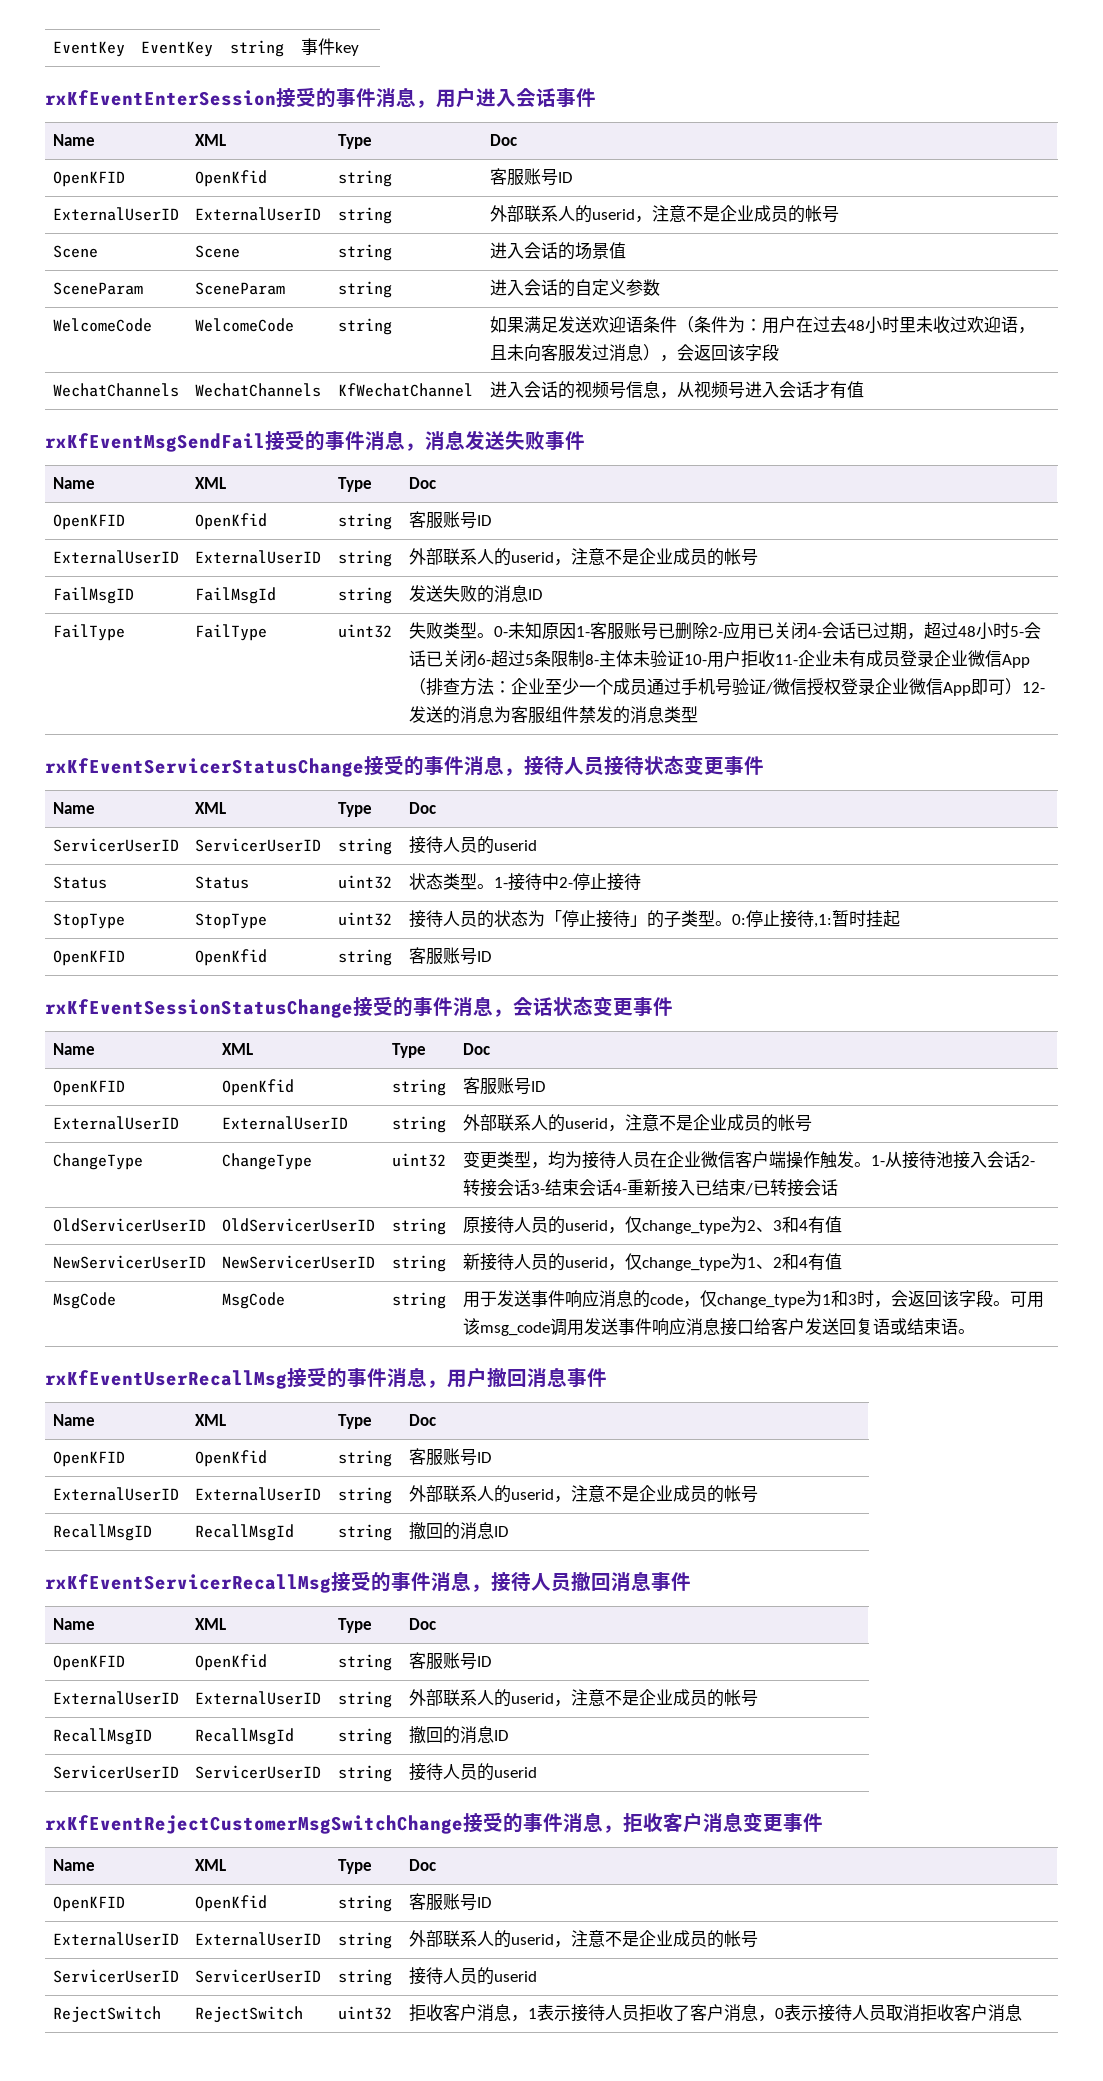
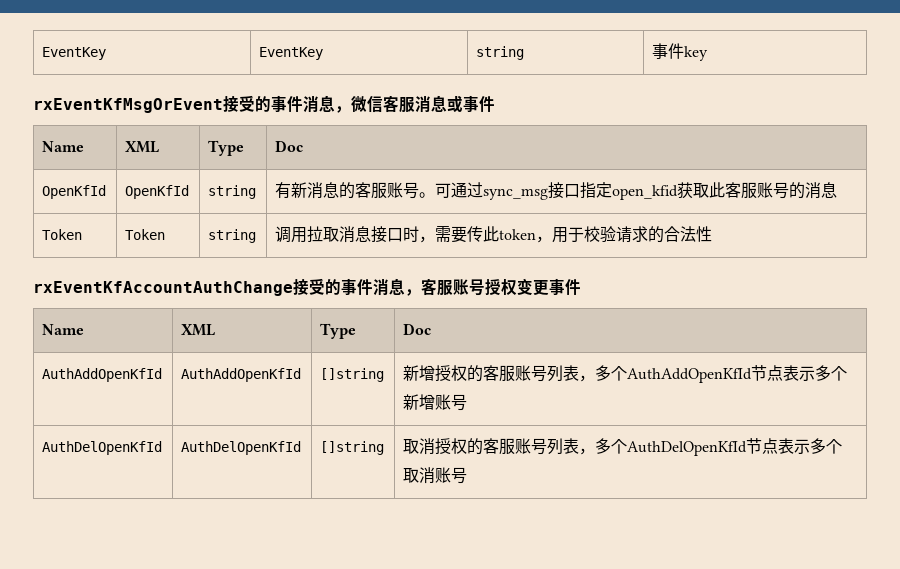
[45,87,596,108] [52,134,95,146] [194,134,226,146] [337,134,372,149] [489,134,517,146] [52,171,125,187] [194,170,267,187] [337,170,392,187] [489,168,572,186] [52,207,179,221] [194,207,321,221] [337,207,392,224] [489,205,839,223] [52,245,98,258] [194,245,240,258] [337,244,392,261] [489,242,626,260] [52,282,143,295] [194,282,285,295] [337,281,392,298] [489,279,660,297] [52,318,152,332] [194,318,294,332] [337,318,392,335] [489,316,1035,334] [489,344,779,362] [52,383,179,397] [194,383,321,397] [337,383,473,397] [489,381,864,399] [45,430,585,452] [52,477,95,489] [194,477,226,489] [337,477,372,492] [408,477,436,489] [52,514,125,530] [194,513,267,530] [337,513,392,530] [408,511,491,529] [52,550,179,564] [194,550,321,564] [337,550,392,567] [408,548,758,566] [52,587,134,604] [194,587,276,604] [337,587,392,604] [408,585,542,603] [52,624,125,641] [194,624,267,641] [337,624,392,638] [408,622,1041,640] [408,650,1030,668] [408,678,1045,696] [408,706,698,724] [45,755,764,777] [52,802,95,814] [194,802,226,814] [337,802,372,817] [408,802,436,814] [52,838,179,852] [194,838,321,852] [337,838,392,855] [408,836,537,854] [52,876,107,889] [194,876,249,889] [337,875,392,889] [408,873,641,891] [52,913,125,929] [194,913,267,929] [337,912,392,926] [408,910,900,928] [52,950,125,966] [194,949,267,966] [337,949,392,966] [408,947,491,965] [45,996,673,1018] [52,1043,95,1055] [221,1043,253,1055] [391,1043,426,1058] [462,1043,490,1055] [52,1080,125,1096] [221,1079,294,1096] [391,1079,446,1096] [462,1077,545,1095] [52,1116,179,1130] [221,1116,348,1130] [391,1116,446,1133] [462,1114,812,1132] [52,1153,143,1170] [221,1153,312,1170] [391,1153,446,1167] [462,1151,1035,1169] [462,1179,838,1197] [52,1218,206,1232] [221,1218,375,1232] [391,1218,446,1235] [462,1216,842,1234] [52,1255,206,1269] [221,1255,375,1269] [391,1255,446,1272] [462,1253,842,1271] [52,1292,116,1309] [221,1292,285,1309] [391,1292,446,1309] [462,1290,1044,1308] [462,1318,975,1336] [45,1367,607,1389] [52,1414,95,1426] [194,1414,226,1426] [337,1414,372,1429] [408,1414,436,1426] [52,1451,125,1467] [194,1450,267,1467] [337,1450,392,1467] [408,1448,491,1466] [52,1487,179,1501] [194,1487,321,1501] [337,1487,392,1504] [408,1485,758,1503] [52,1524,152,1541] [194,1524,294,1541] [337,1524,392,1541] [408,1522,508,1540] [45,1571,691,1593] [52,1618,95,1630] [194,1618,226,1630] [337,1618,372,1633] [408,1618,436,1630] [52,1655,125,1671] [194,1654,267,1671] [337,1654,392,1671] [408,1652,491,1670] [52,1691,179,1705] [194,1691,321,1705] [337,1691,392,1708] [408,1689,758,1707] [52,1728,152,1745] [194,1728,294,1745] [337,1728,392,1745] [408,1726,508,1744] [52,1765,179,1779] [194,1765,321,1779] [337,1765,392,1782] [408,1763,537,1781] [45,1812,823,1834] [52,1859,95,1871] [194,1859,226,1871] [337,1859,372,1874] [408,1859,436,1871] [52,1896,125,1912] [194,1895,267,1912] [337,1895,392,1912] [408,1893,491,1911] [52,1932,179,1946] [194,1932,321,1946] [337,1932,392,1949] [408,1930,758,1948] [52,1969,179,1983] [194,1969,321,1983] [337,1969,392,1986] [408,1967,537,1985] [52,2006,161,2023] [194,2006,303,2023] [337,2006,392,2020] [408,2004,1022,2022] rxKfEventEnterSession接受的事件消息，用户进入会话事件 // Name | XML | Type | Doc // OpenKFID | OpenKfid | string | 客服账号ID // ExternalUserID | ExternalUserID | string | 外部联系人的userid，注意不是企业成员的帐号 // Scene | Scene | string | 进入会话的场景值 // SceneParam | SceneParam | string | 进入会话的自定义参数 // WelcomeCode | WelcomeCode | string | 如果满足发送欢迎语条件（条件为：用户在过去48小时里未收过欢迎语，且未向客服发过消息），会返回该字段 // WechatChannels | WechatChannels | KfWechatChannel | 进入会话的视频号信息，从视频号进入会话才有值 // rxKfEventMsgSendFail接受的事件消息，消息发送失败事件 // Name | XML | Type | Doc // OpenKFID | OpenKfid | string | 客服账号ID // ExternalUserID | ExternalUserID | string | 外部联系人的userid，注意不是企业成员的帐号 // FailMsgID | FailMsgId | string | 发送失败的消息ID // FailType | FailType | uint32 | 失败类型。0-未知原因1-客服账号已删除2-应用已关闭4-会话已过期，超过48小时5-会话已关闭6-超过5条限制8-主体未验证10-用户拒收11-企业未有成员登录企业微信App（排查方法：企业至少一个成员通过手机号验证/微信授权登录企业微信App即可）12-发送的消息为客服组件禁发的消息类型 // rxKfEventServicerStatusChange接受的事件消息，接待人员接待状态变更事件 // Name | XML | Type | Doc // ServicerUserID | ServicerUserID | string | 接待人员的userid // Status | Status | uint32 | 状态类型。1-接待中2-停止接待 // StopType | StopType | uint32 | 接待人员的状态为「停止接待」的子类型。0:停止接待,1:暂时挂起 // OpenKFID | OpenKfid | string | 客服账号ID // rxKfEventSessionStatusChange接受的事件消息，会话状态变更事件 // Name | XML | Type | Doc // OpenKFID | OpenKfid | string | 客服账号ID // ExternalUserID | ExternalUserID | string | 外部联系人的userid，注意不是企业成员的帐号 // ChangeType | ChangeType | uint32 | 变更类型，均为接待人员在企业微信客户端操作触发。1-从接待池接入会话2-转接会话3-结束会话4-重新接入已结束/已转接会话 // OldServicerUserID | OldServicerUserID | string | 原接待人员的userid，仅change_type为2、3和4有值 // NewServicerUserID | NewServicerUserID | string | 新接待人员的userid，仅change_type为1、2和4有值 // MsgCode | MsgCode | string | 用于发送事件响应消息的code，仅change_type为1和3时，会返回该字段。可用该msg_code调用发送事件响应消息接口给客户发送回复语或结束语。 // rxKfEventUserRecallMsg接受的事件消息，用户撤回消息事件 // Name | XML | Type | Doc // OpenKFID | OpenKfid | string | 客服账号ID // ExternalUserID | ExternalUserID | string | 外部联系人的userid，注意不是企业成员的帐号 // RecallMsgID | RecallMsgId | string | 撤回的消息ID // rxKfEventServicerRecallMsg接受的事件消息，接待人员撤回消息事件 // Name | XML | Type | Doc // OpenKFID | OpenKfid | string | 客服账号ID // ExternalUserID | ExternalUserID | string | 外部联系人的userid，注意不是企业成员的帐号 // RecallMsgID | RecallMsgId | string | 撤回的消息ID // ServicerUserID | ServicerUserID | string | 接待人员的userid // rxKfEventRejectCustomerMsgSwitchChange接受的事件消息，拒收客户消息变更事件 // Name | XML | Type | Doc // OpenKFID | OpenKfid | string | 客服账号ID // ExternalUserID | ExternalUserID | string | 外部联系人的userid，注意不是企业成员的帐号 // ServicerUserID | ServicerUserID | string | 接待人员的userid // RejectSwitch | RejectSwitch | uint32 | 拒收客户消息，1表示接待人员拒收了客户消息，0表示接待人员取消拒收客户消息 -> [33,95,495,113] [42,141,85,152] [125,141,160,153] [208,140,245,156] [275,140,304,152] [42,185,107,199] [125,185,190,199] [208,185,257,199] [275,182,838,200] [42,229,83,240] [125,229,166,240] [208,229,257,243] [275,226,713,243] [33,278,581,296] [42,324,85,335] [181,324,216,336] [320,323,357,339] [403,323,432,335] [42,368,163,382] [181,368,302,382] [320,368,385,382] [403,365,848,383] [403,394,468,411] [42,441,163,455] [181,441,302,455] [320,441,385,455] [403,438,843,456] [403,467,468,484] rxEventKfMsgOrEvent接受的事件消息，微信客服消息或事件 // Name | XML | Type | Doc // OpenKfId | OpenKfId | string | 有新消息的客服账号。可通过sync_msg接口指定open_kfid获取此客服账号的消息 // Token | Token | string | 调用拉取消息接口时，需要传此token，用于校验请求的合法性 // rxEventKfAccountAuthChange接受的事件消息，客服账号授权变更事件 // Name | XML | Type | Doc // AuthAddOpenKfId | AuthAddOpenKfId | []string | 新增授权的客服账号列表，多个AuthAddOpenKfId节点表示多个新增账号 // AuthDelOpenKfId | AuthDelOpenKfId | []string | 取消授权的客服账号列表，多个AuthDelOpenKfId节点表示多个取消账号

